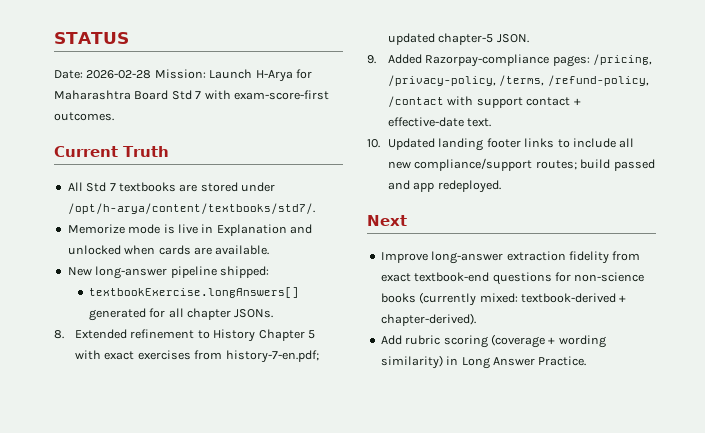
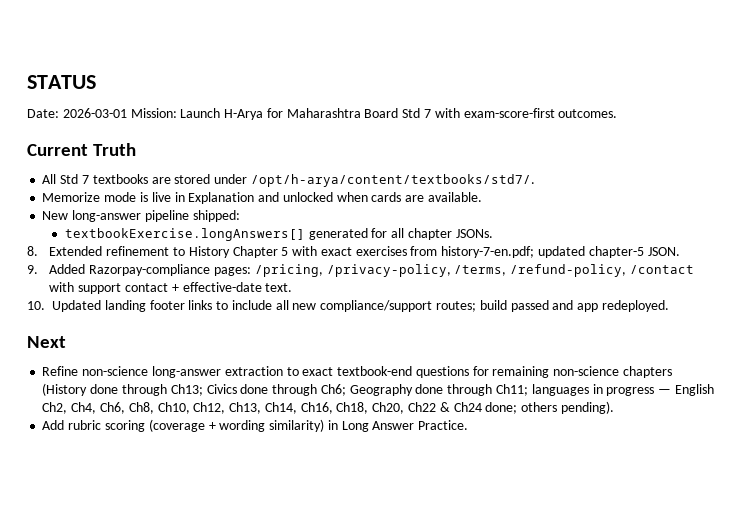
[86,70,152,79] 2026-02-28 -> [62,108,127,118] 2026-03-01
[380,251,641,264] [380,272,645,285] [380,292,627,306] [380,313,476,326] Improve long-answer extraction fidelity from exact textbook-end questions for non-science books (currently mixed: textbook-derived + chapter-derived). -> [42,366,672,378] [42,383,714,396] [42,401,614,414] Refine non-science long-answer extraction to exact textbook-end questions for remaining non-science chapters (History done through Ch13; Civics done through Ch6; Geography done through Ch11; languages in progress — English Ch2, Ch4, Ch6, Ch8, Ch10, Ch12, Ch13, Ch14, Ch16, Ch18, Ch20, Ch22 & Ch24 done; others pending).

